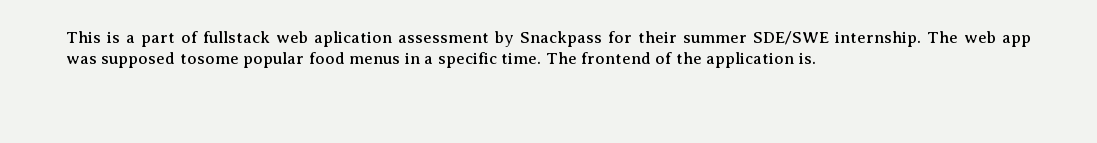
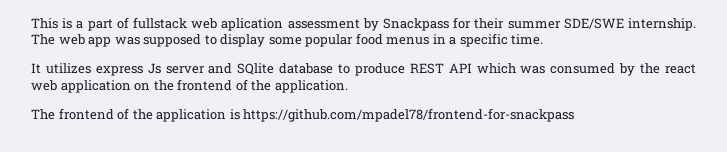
[179,54,239,64] tosome -> [204,34,302,47] to display some
(542, 58) none -> [31,63,696,76] [31,79,348,93] // It utilizes express Js server and SQlite database to produce REST API which was consumed by the react web application on the frontend of the application. //
[798,52,816,64] is. -> [229,108,575,122] is https://github.com/mpadel78/frontend-for-snackpass

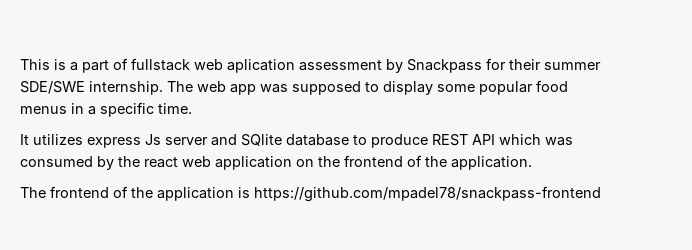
[243,108,575,122] https://github.com/mpadel78/frontend-for-snackpass -> [254,186,601,202] https://github.com/mpadel78/snackpass-frontend

